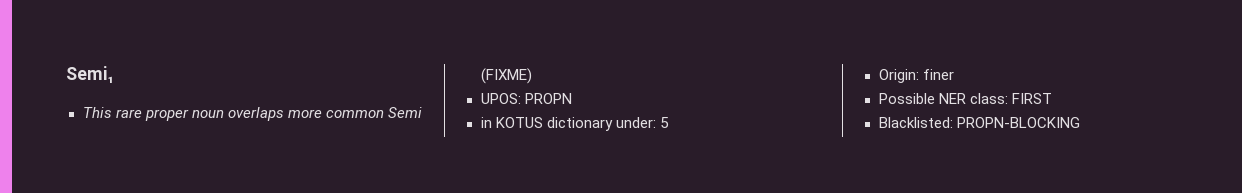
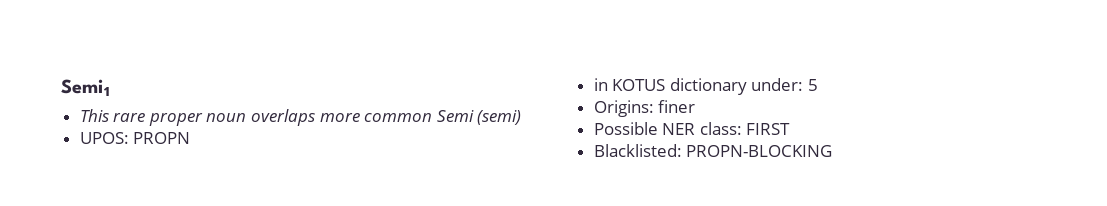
[480,68,532,84] (FIXME) -> [477,110,522,125] (semi)
[878,69,919,83] Origin: -> [593,100,654,117] Origins:

